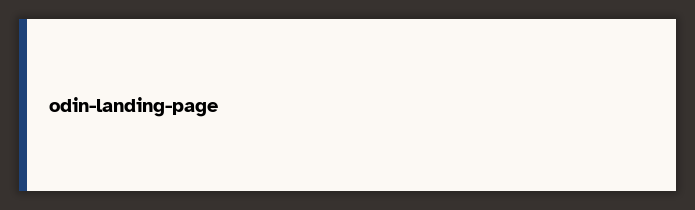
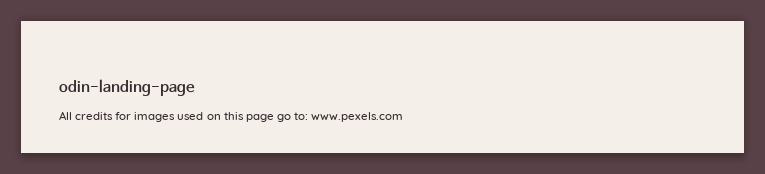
(218, 107) none -> [59,111,404,122] // All credits for images used on this page go to: www.pexels.com

